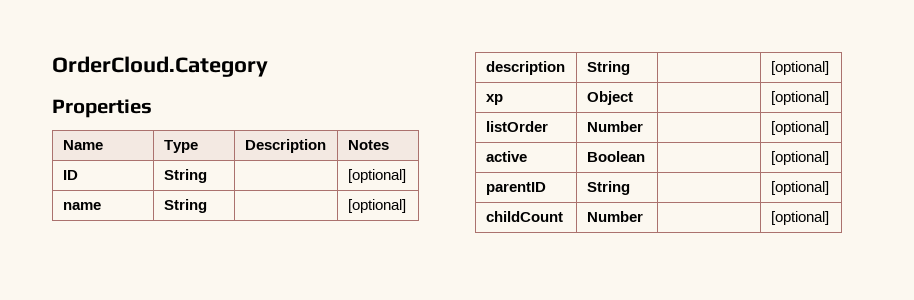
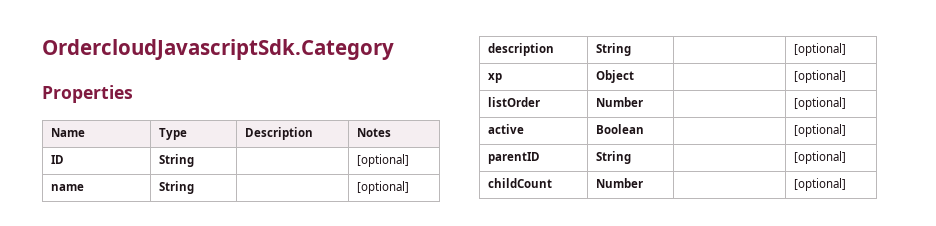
[52,56,268,77] OrderCloud.Category -> [42,39,394,60] OrdercloudJavascriptSdk.Category

